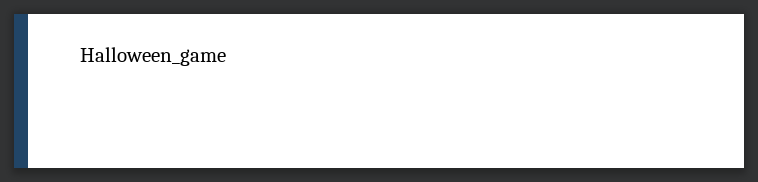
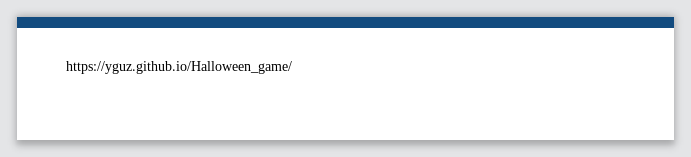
[80,47,226,66] Halloween_game -> [66,61,292,74] https://yguz.github.io/Halloween_game/

